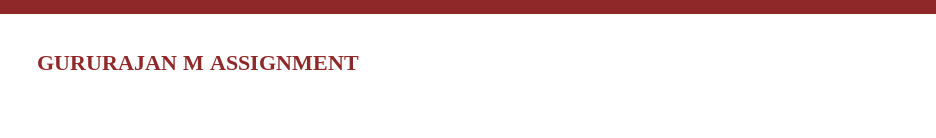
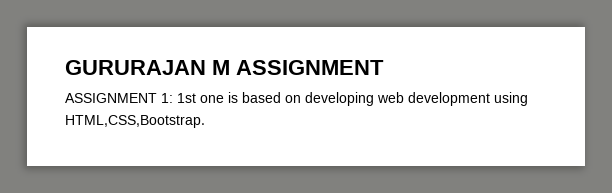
(359, 63) none -> [65,92,528,106] [65,115,205,128] // ASSIGNMENT 1: 1st one is based on developing web development using HTML,CSS,Bootstrap.

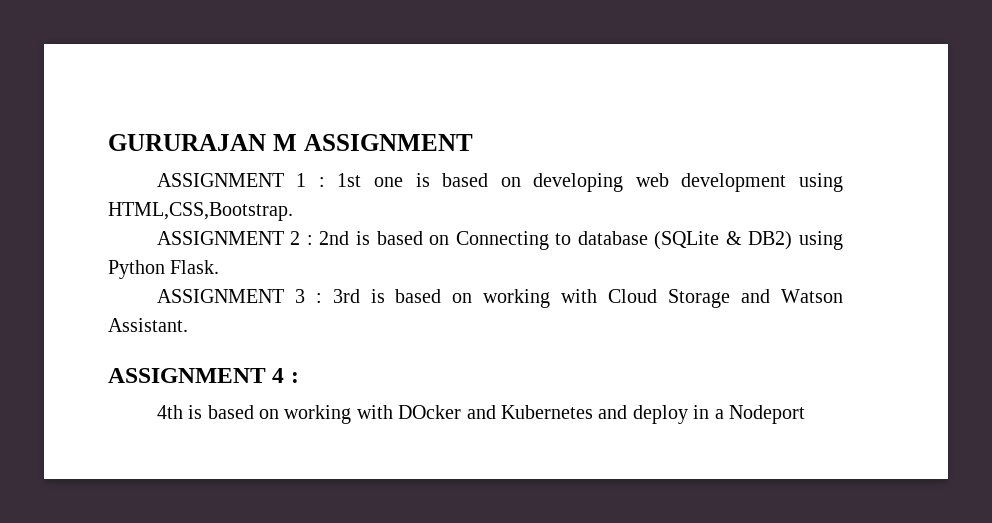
[161,93,173,103] 1: -> [296,173,325,187] 1 :
(205, 121) none -> [156,231,844,250] [108,260,220,279] [156,289,843,308] [108,318,188,332] [108,368,299,383] [156,405,805,424] // ASSIGNMENT 2 : 2nd is based on Connecting to database (SQLite & DB2) using Python Flask. // ASSIGNMENT 3 : 3rd is based on working with Cloud Storage and Watson Assistant. // ASSIGNMENT 4 : // 4th is based on working with DOcker and Kubernetes and deploy in a Nodeport

